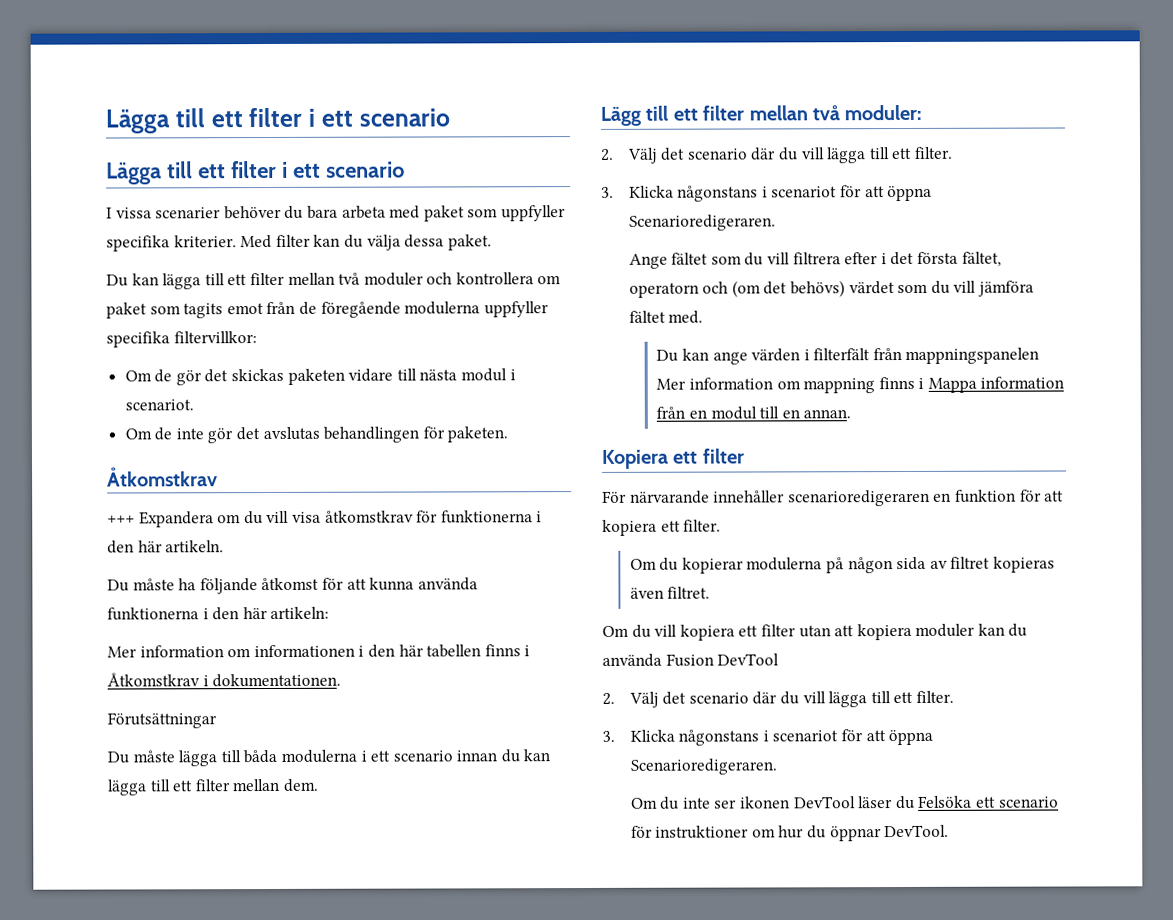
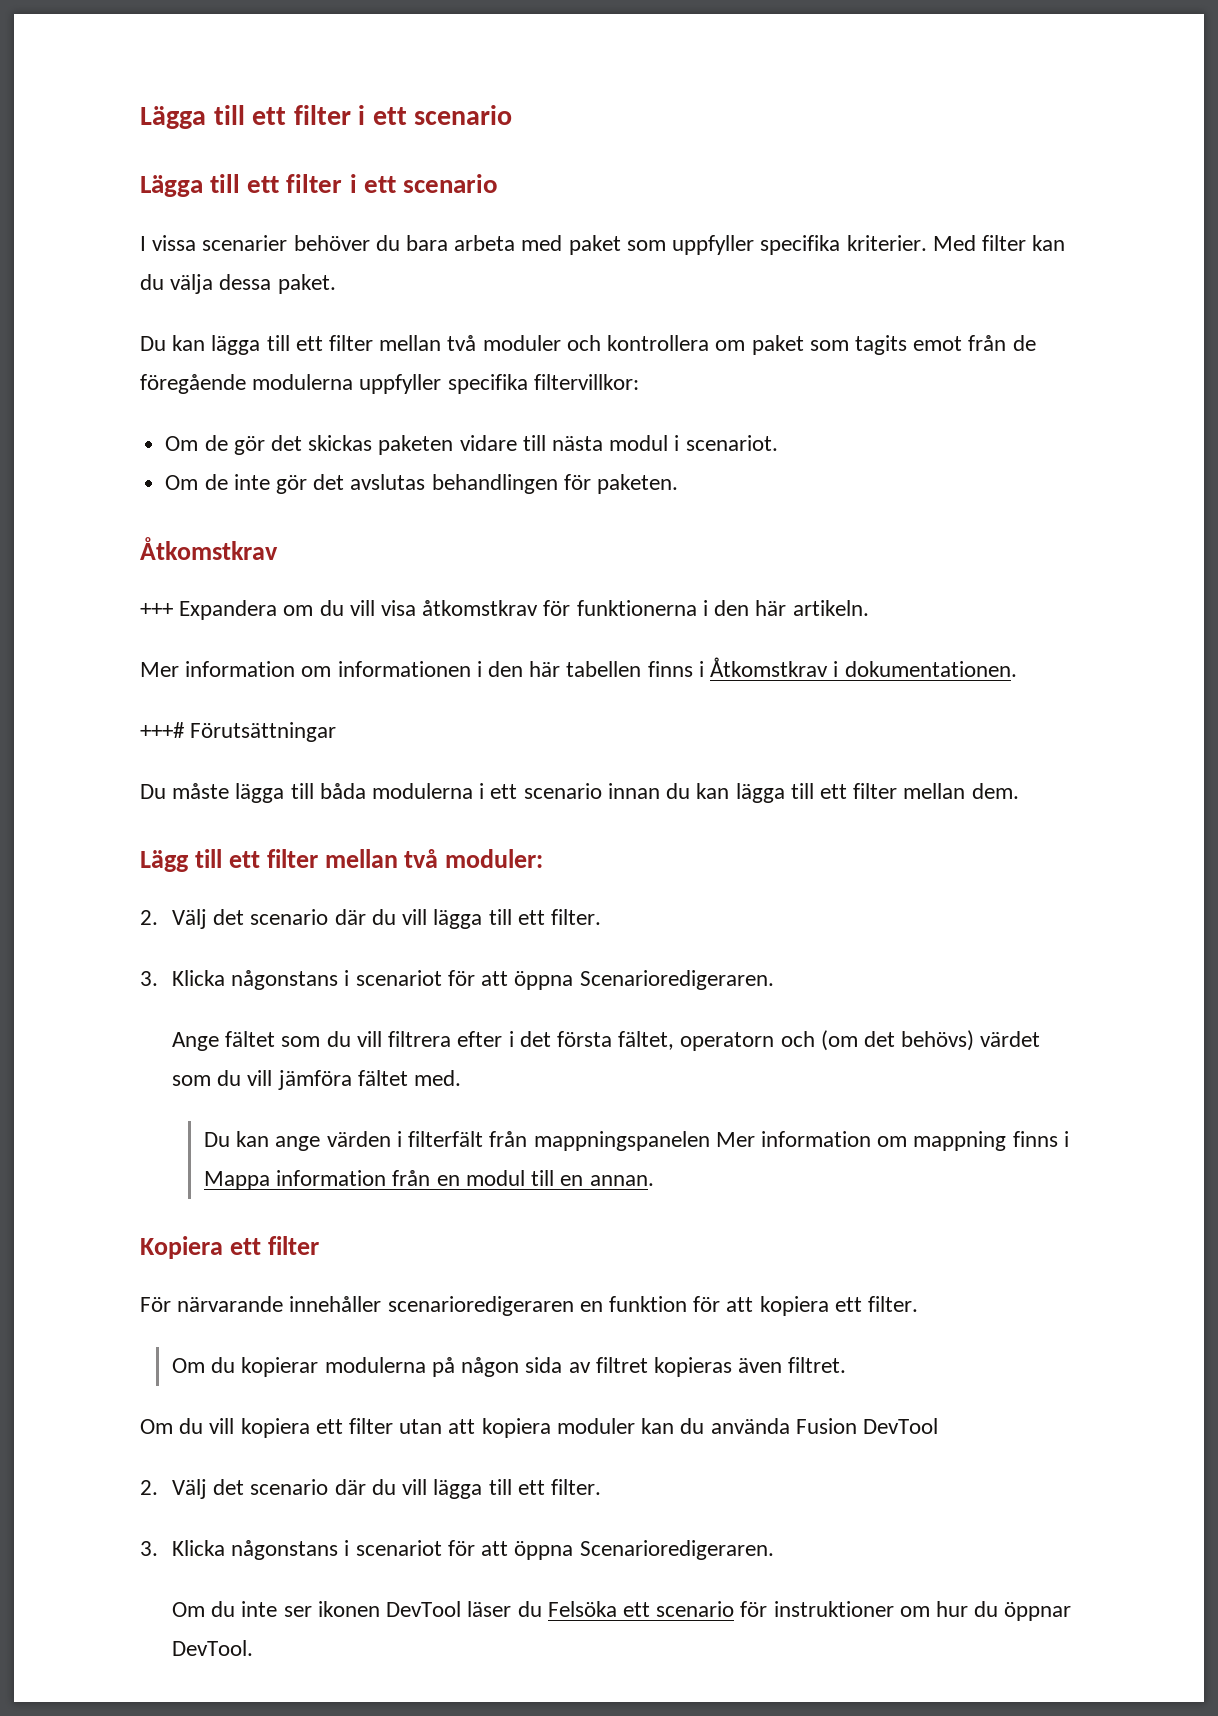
[107,577,478,595] [107,606,330,621] // Du måste ha följande åtkomst för att kunna använda funktionerna i den här artikeln: -> (869, 608) none
(342, 680) none -> [140,722,185,738] +++#

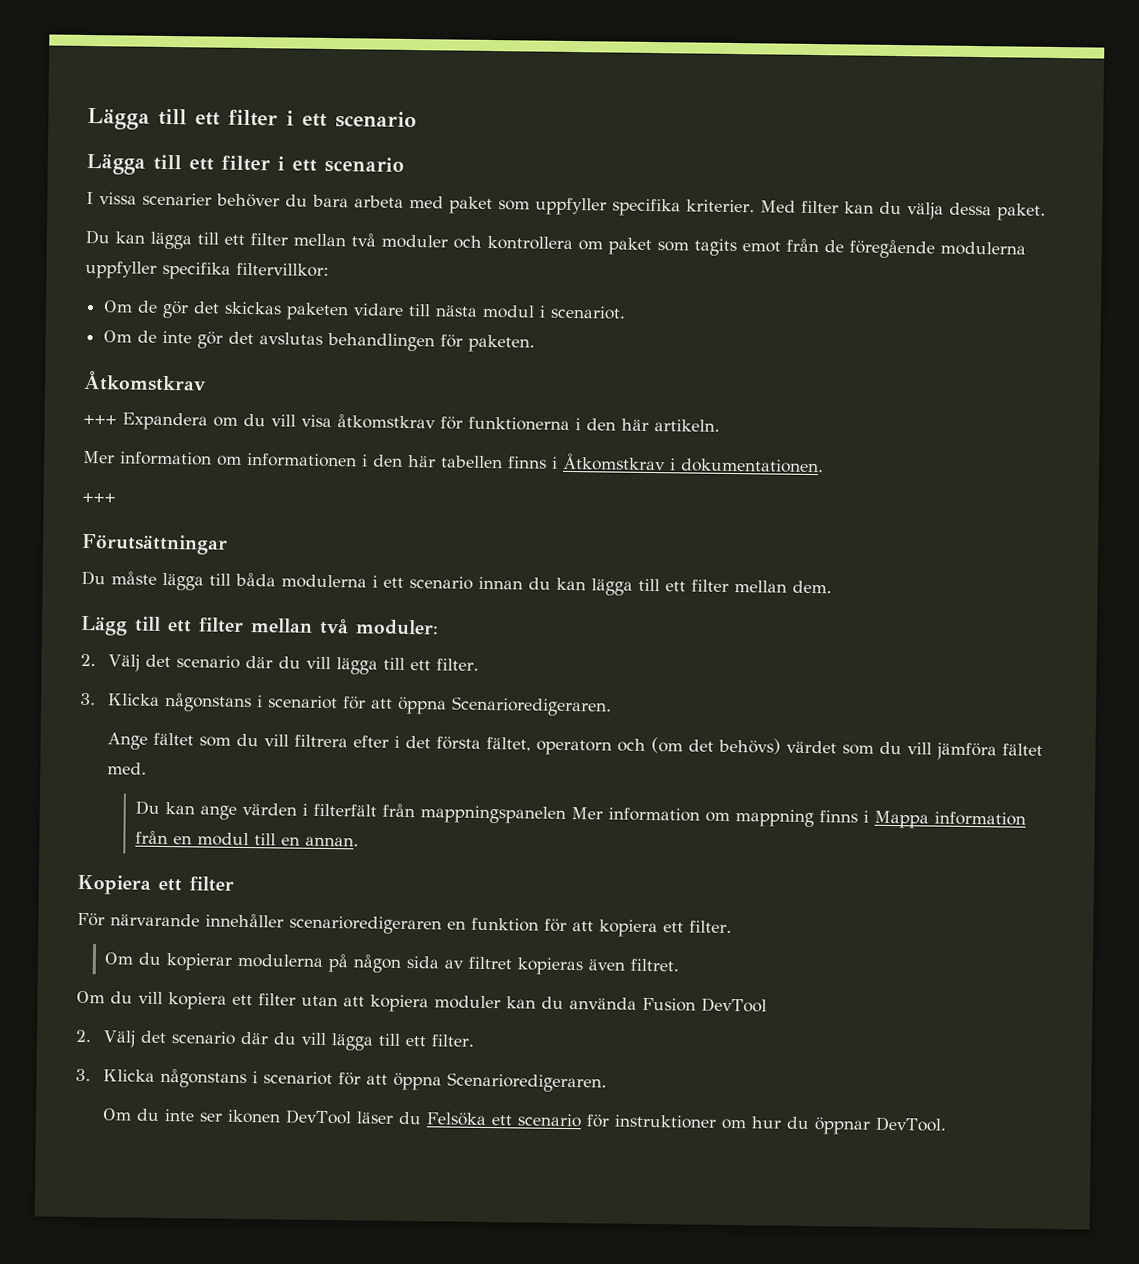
[140,722,185,738] +++# -> [82,492,116,503] +++ //

